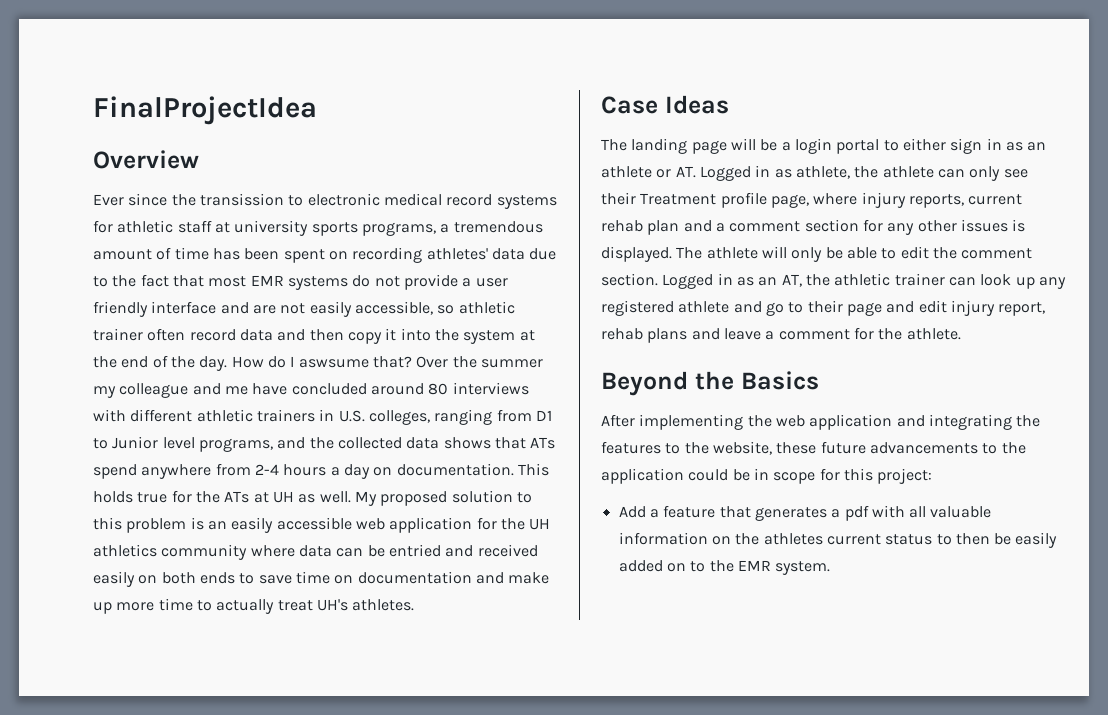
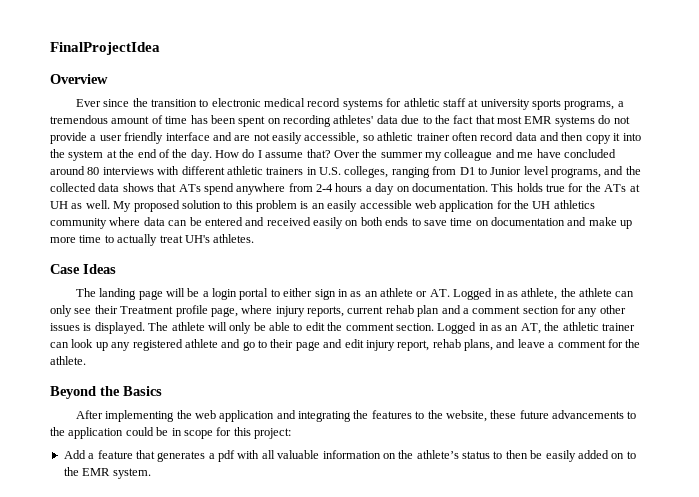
[199,193,284,206] transission -> [150,99,197,107] transition
[298,359,369,368] aswsume -> [265,152,304,158] assume
[388,544,441,557] entried -> [204,217,243,226] entered
[647,328,688,343] plans -> [464,339,493,351] plans,
[763,533,881,545] athletes current -> [416,450,459,459] athlete’s

